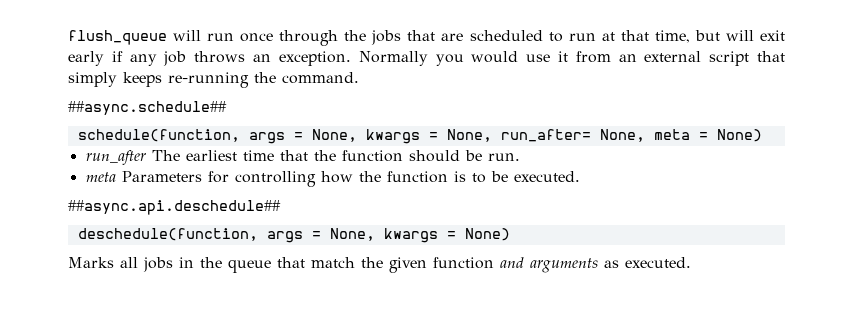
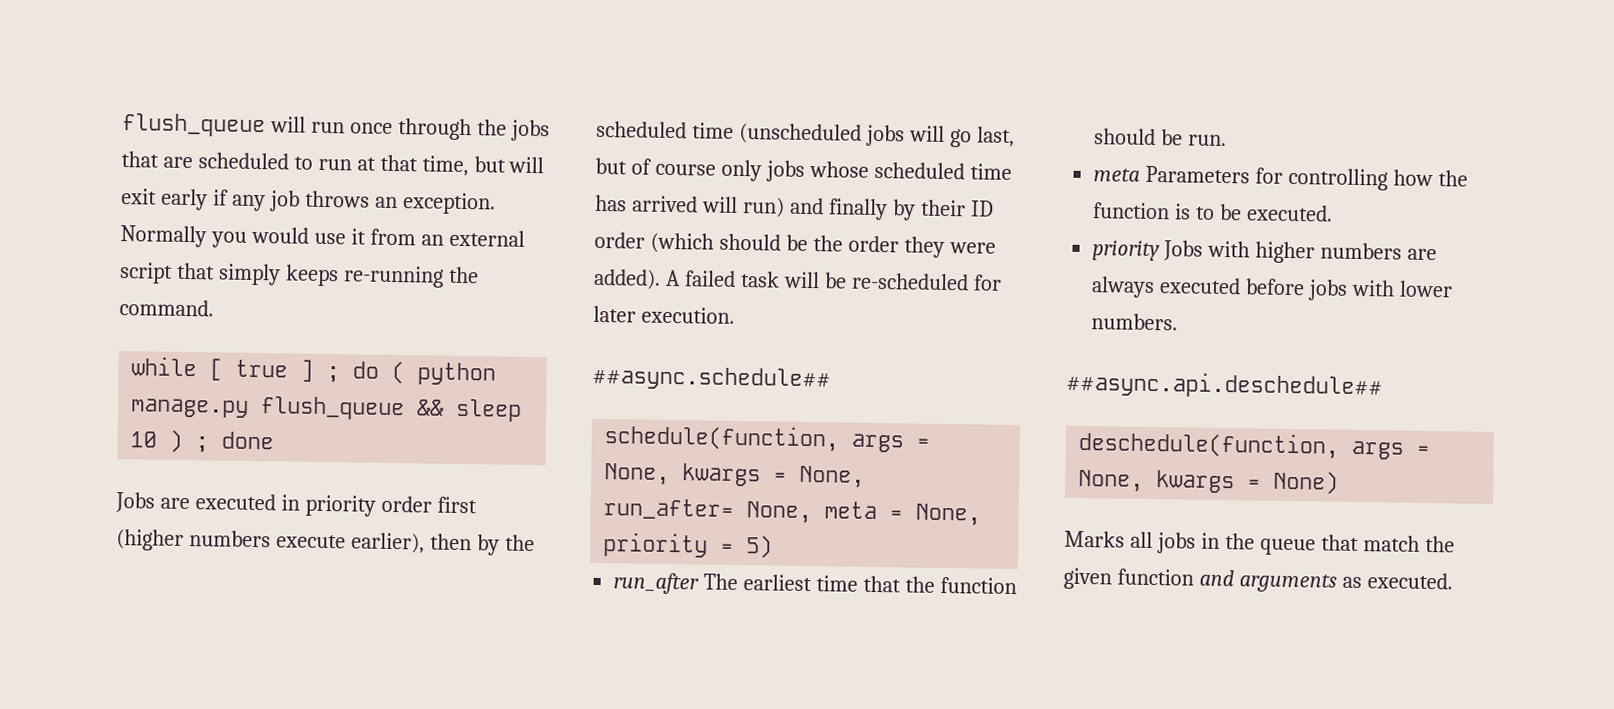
(359, 78) none -> [131,356,497,386] [131,396,523,422] [130,429,275,453] [115,492,477,517] [116,529,535,556] [596,120,1015,148] [595,157,1012,182] [595,194,994,221] [594,231,996,258] [593,268,1002,291] [593,305,735,324] // while [ true ] ; do ( python manage.py flush_queue && sleep 10 ) ; done // Jobs are executed in priority order first (higher numbers execute earlier), then by the scheduled time (unscheduled jobs will go last, but of course only jobs whose scheduled time has arrived will run) and finally by their ID order (which should be the order they were added). A failed task will be re-scheduled for later execution.
[716,129,762,142] None) -> [915,503,982,526] [603,532,774,559] None, priority = 5)
(580, 176) none -> [1092,240,1437,264] [1091,276,1453,301] [1091,313,1179,331] // priority Jobs with higher numbers are always executed before jobs with lower numbers.

